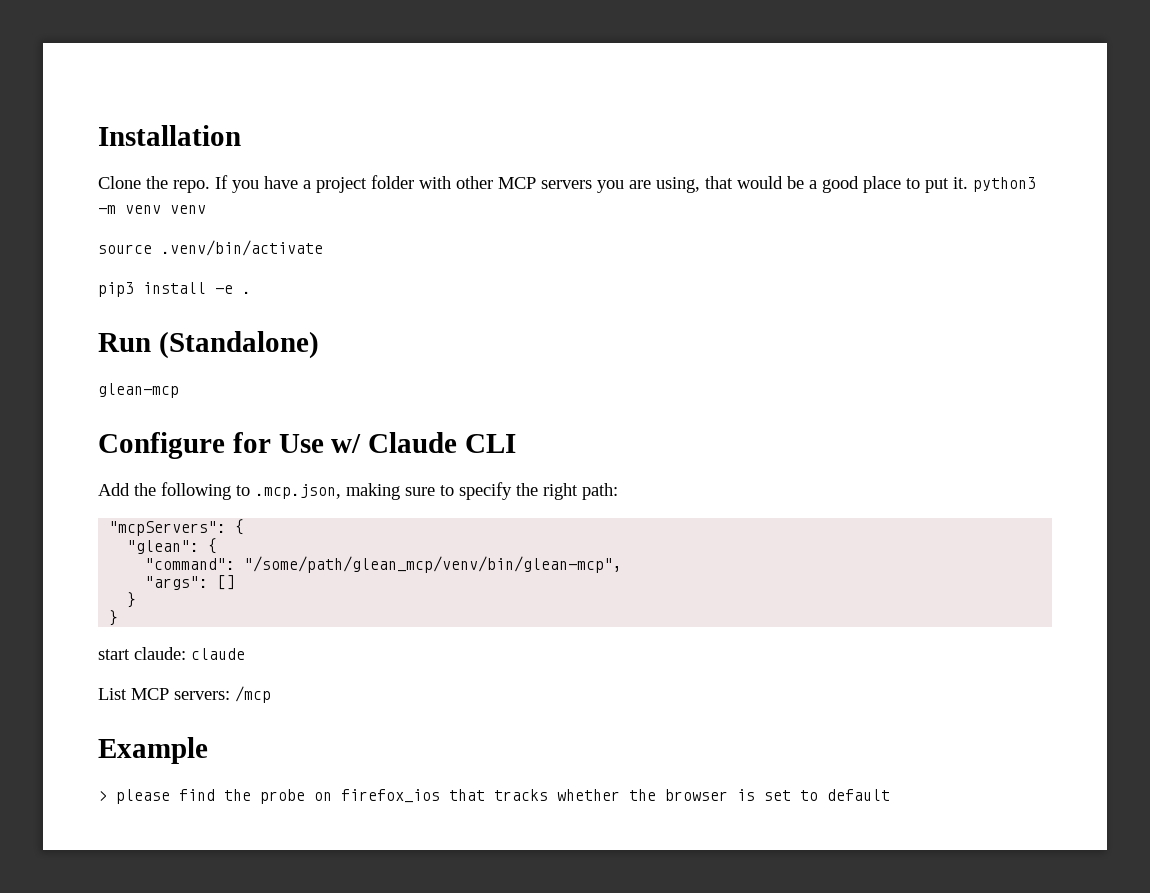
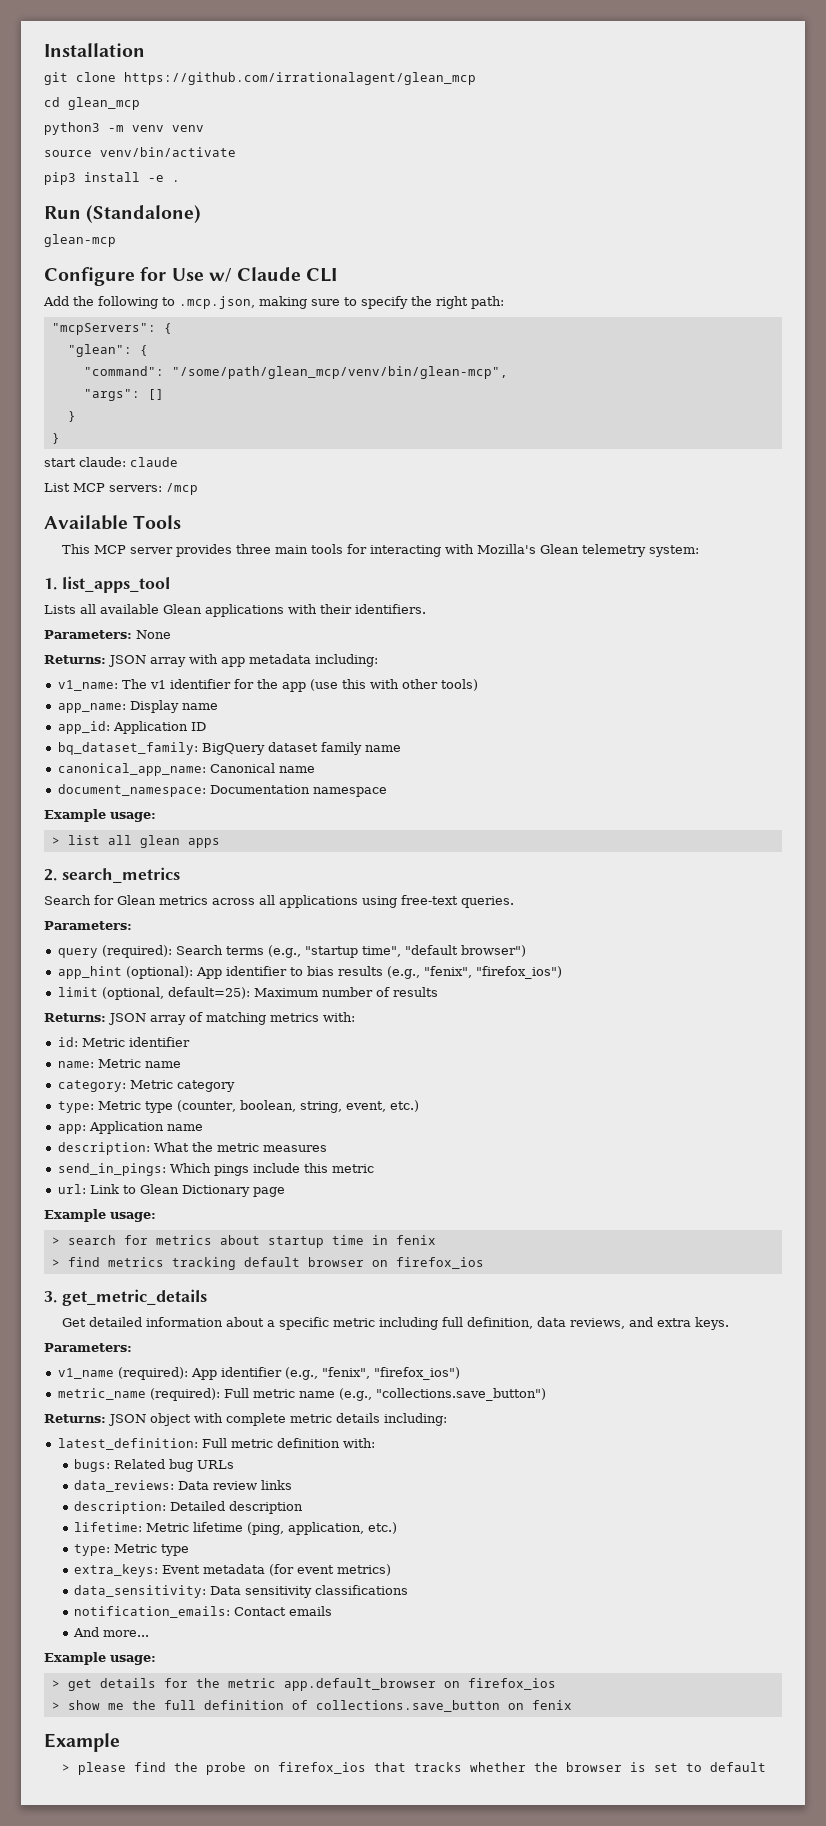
[98,175,968,193] Clone the repo. If you have a project folder with other MCP servers you are using, that would be a good place to put it. -> [44,72,476,85] [44,97,140,110] git clone https://github.com/irrationalagent/glean_mcp // cd glean_mcp //
[161,240,323,256] .venv/bin/activate -> [100,147,236,157] venv/bin/activate
(271, 694) none -> [44,515,182,530] [61,544,699,557] [44,576,170,593] [44,604,426,617] [44,630,171,639] [44,654,378,667] [57,679,478,692] [57,700,218,713] [57,721,206,734] [57,742,401,755] [57,763,315,776] [57,784,387,797] [44,809,156,822] [51,835,220,848] [44,867,180,883] [44,895,514,908] [44,921,132,930] [57,945,526,958] [57,966,562,979] [57,987,438,1000] [44,1012,355,1025] [57,1037,190,1047] [57,1059,181,1068] [57,1080,235,1092] [57,1100,419,1113] [57,1121,203,1134] [57,1142,327,1155] [57,1163,374,1176] [57,1184,285,1197] [44,1209,156,1222] [51,1235,436,1248] [51,1257,484,1270] [44,1289,207,1306] [61,1317,729,1330] [44,1343,132,1352] [57,1367,460,1380] [57,1388,546,1401] [44,1413,447,1426] [57,1438,375,1450] [74,1459,235,1472] [74,1480,293,1492] [74,1501,304,1514] [74,1522,398,1535] [74,1544,190,1556] [74,1564,392,1577] [74,1585,409,1598] [74,1606,333,1618] [73,1627,150,1637] [44,1652,156,1665] [51,1678,556,1691] [51,1700,572,1712] // Available Tools // This MCP server provides three main tools for interacting with Mozilla's Glean telemetry system: // 1. list_apps_tool // Lists all available Glean applications with their identifiers. // Parameters: None // Returns: JSON array with app metadata including: // v1_name: The v1 identifier for the app (use this with other tools) // app_name: Display name // app_id: Application ID // bq_dataset_family: BigQuery dataset family name // canonical_app_name: Canonical name // document_namespace: Documentation namespace // Example usage: // > list all glean apps // 2. search_metrics // Search for Glean metrics across all applications using free-text queries. // Parameters: // query (required): Search terms (e.g., "startup time", "default browser") // app_hint (optional): App identifier to bias results (e.g., "fenix", "firefox_ios") // limit (optional, default=25): Maximum number of results // Returns: JSON array of matching metrics with: // id: Metric identifier // name: Metric name // category: Metric category // type: Metric type (counter, boolean, string, event, etc.) // app: Application name // description: What the metric measures // send_in_pings: Which pings include this metric // url: Link to Glean Dictionary page // Example usage: // > search for metrics about startup time in fenix // > find metrics tracking default browser on firefox_ios // 3. get_metric_details // Get detailed information about a specific metric including full definition, data reviews, and extra keys. // Parameters: // v1_name (required): App identifier (e.g., "fenix", "firefox_ios") // metric_name (required): Full metric name (e.g., "collections.save_button") // Returns: JSON object with complete metric details including: // latest_definition: Full metric definition with: // bugs: Related bug URLs // data_reviews: Data review links // description: Detailed description // lifetime: Metric lifetime (ping, application, etc.) // type: Metric type // extra_keys: Event metadata (for event metrics) // data_sensitivity: Data sensitivity classifications // notification_emails: Contact emails // And more... // Example usage: // > get details for the metric app.default_browser on firefox_ios // > show me the full definition of collections.save_button on fenix

